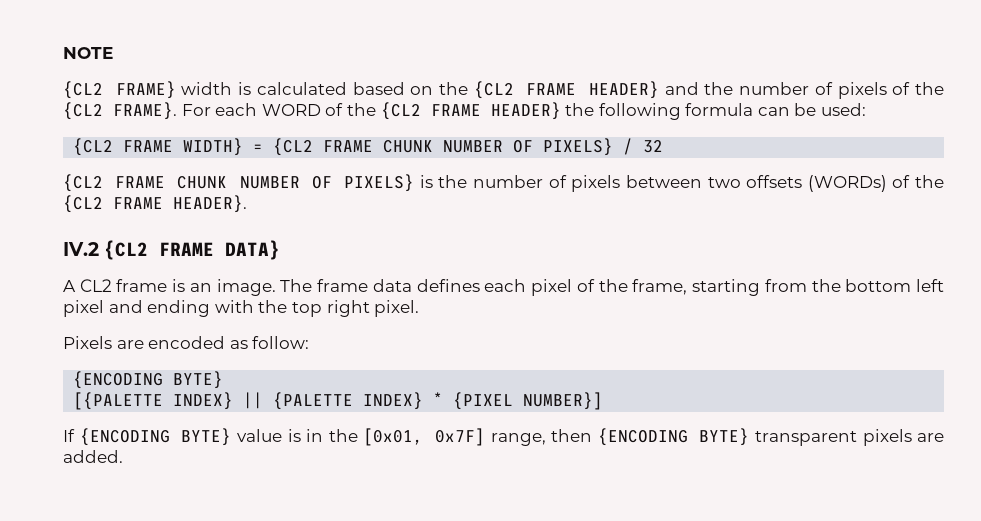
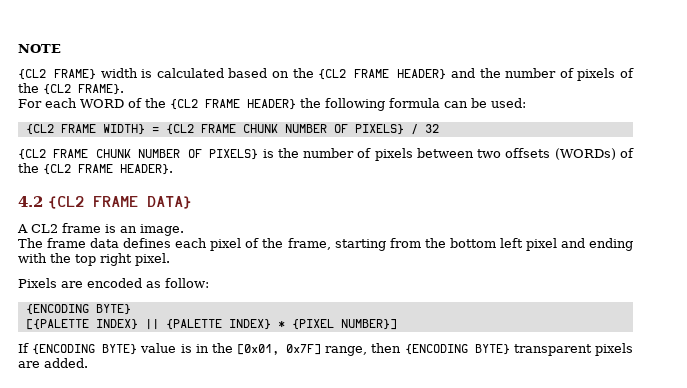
(177, 111) none -> (124, 89) //
[63,242,99,256] IV.2 -> [18,196,43,207] 4.2
(276, 287) none -> (184, 230) //

